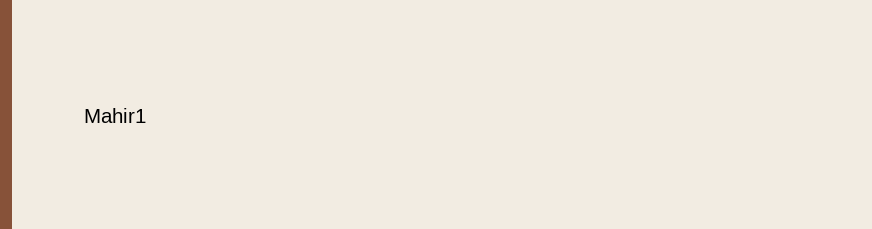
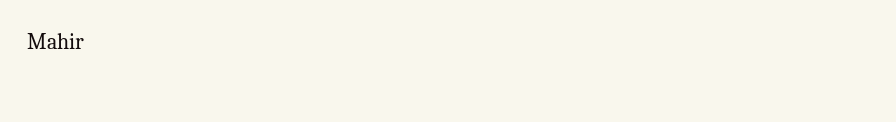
[84,108,146,123] Mahir1 -> [27,33,84,49] Mahir

